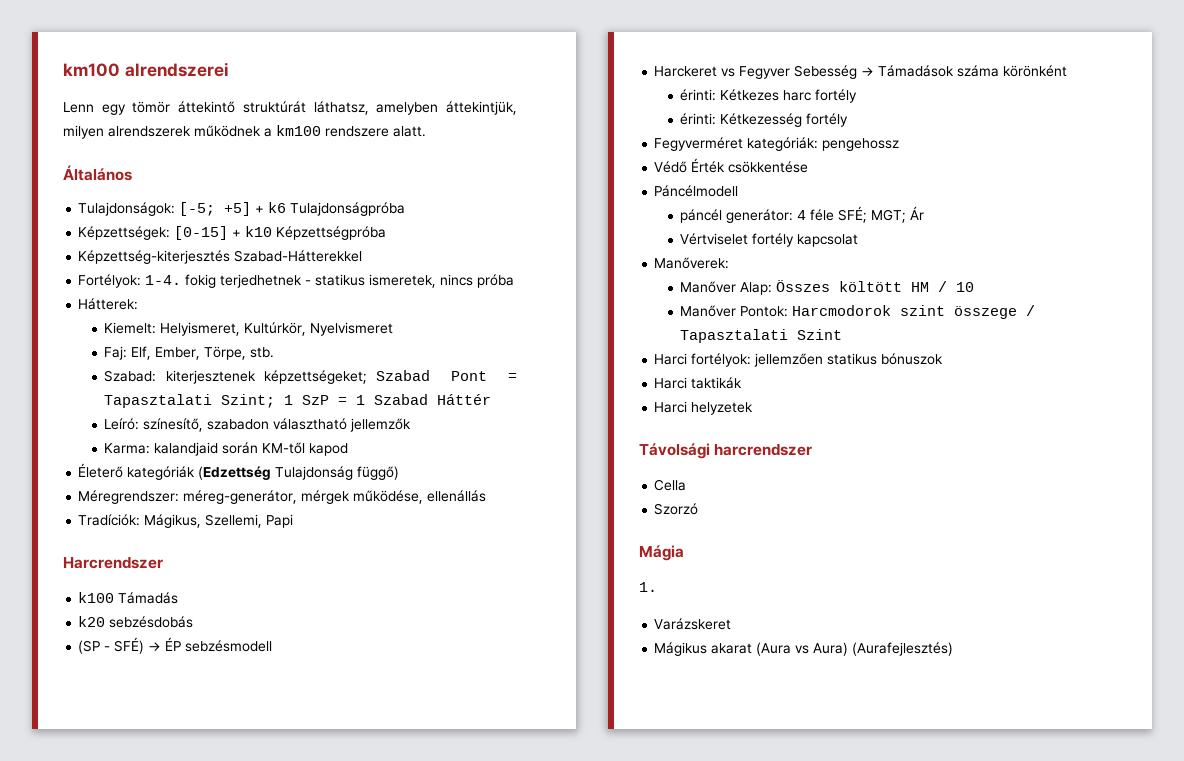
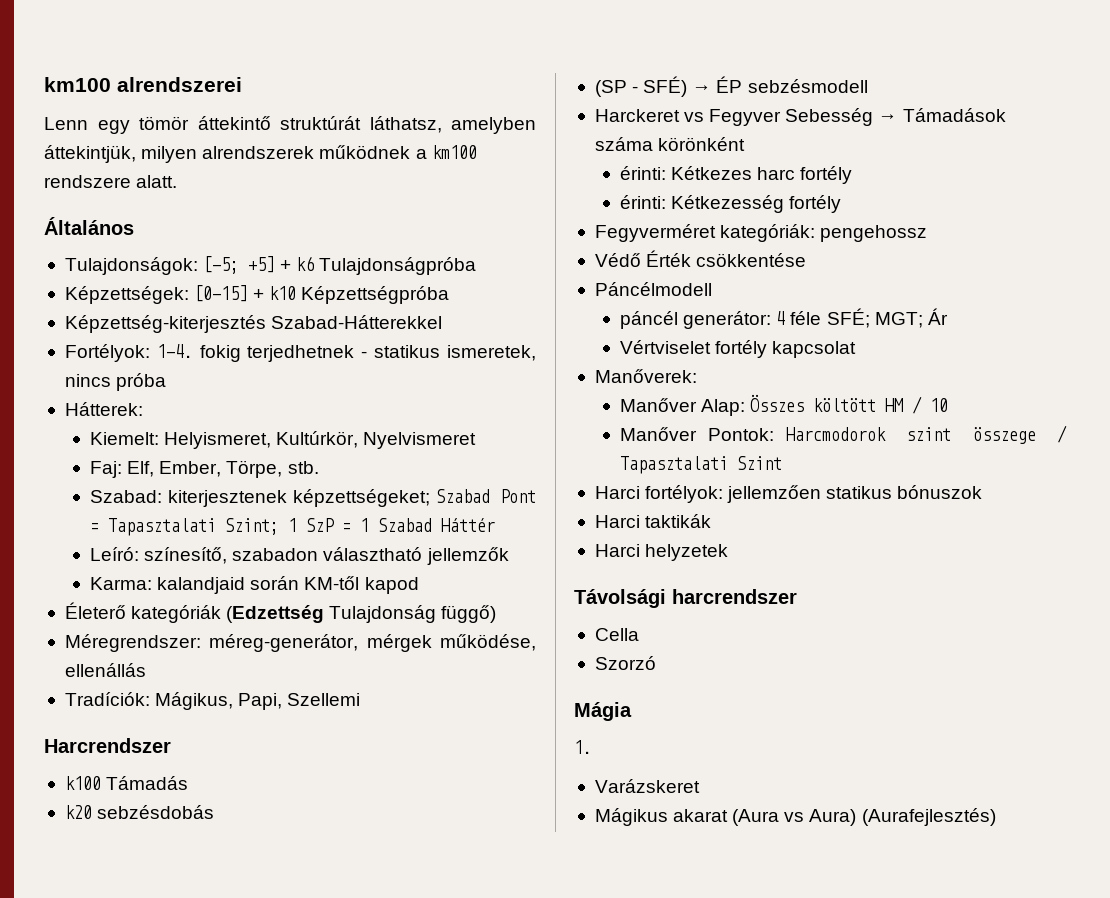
[205,514,294,528] Szellemi, Papi -> [238,693,361,710] Papi, Szellemi

